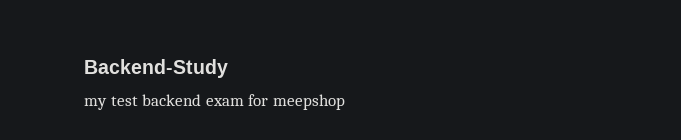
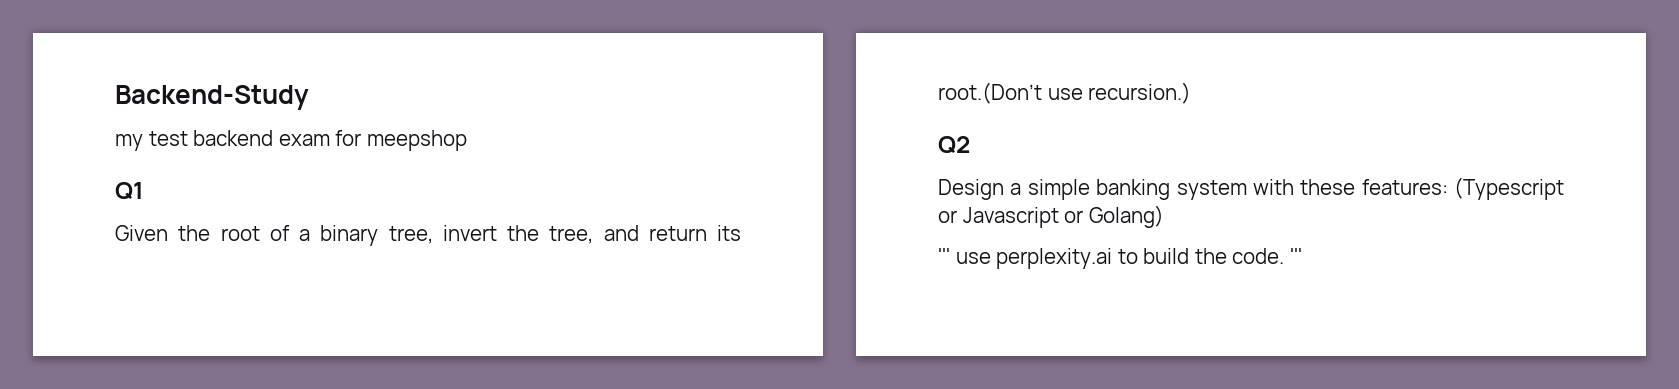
(345, 102) none -> [115,182,144,200] [115,225,741,246] [938,82,1192,104] [938,136,970,154] [938,177,1564,200] [938,205,1164,228] [938,248,1302,269] // Q1 // Given the root of a binary tree, invert the tree, and return its root.(Don’t use recursion.) // Q2 // Design a simple banking system with these features: (Typescript or Javascript or Golang) // ''' use perplexity.ai to build the code. '''

